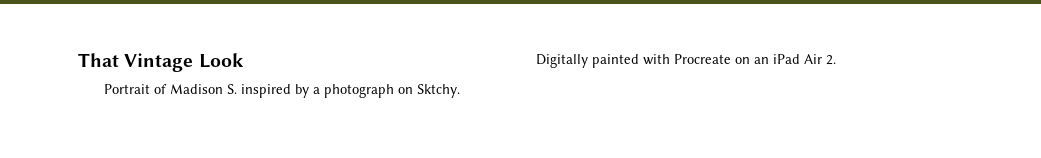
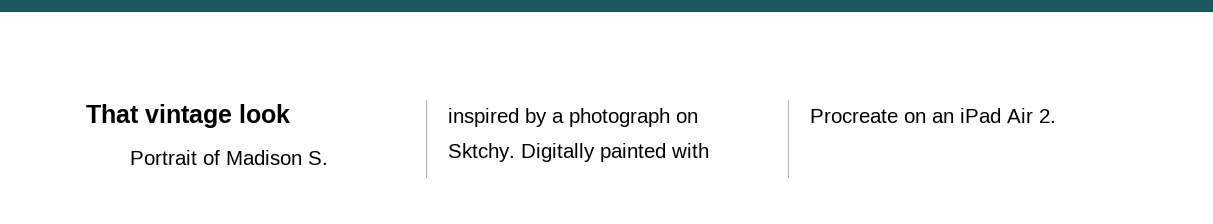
[124,53,244,72] Vintage Look -> [145,104,290,128] vintage look

